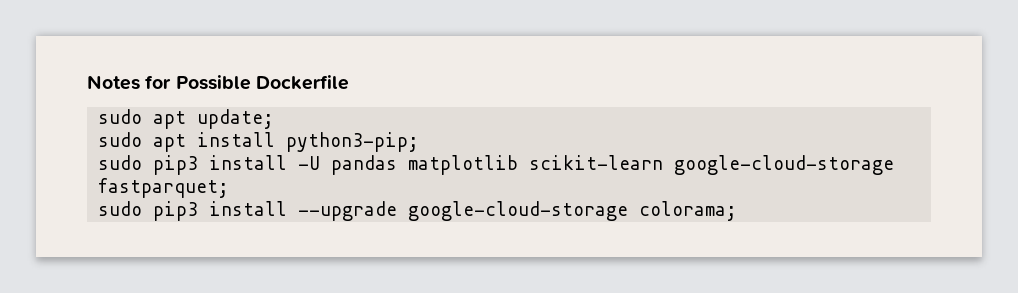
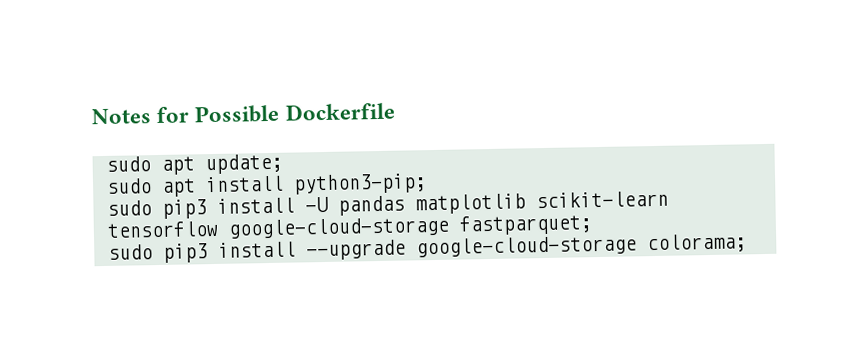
(664, 162) none -> [106,220,219,238] tensorflow

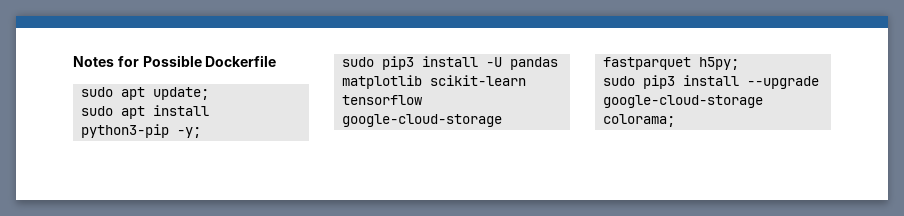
[292,173,427,195] python3-pip; -> [81,124,202,138] python3-pip -y;
[458,214,593,236] fastparquet; -> [603,57,740,70] fastparquet h5py;

